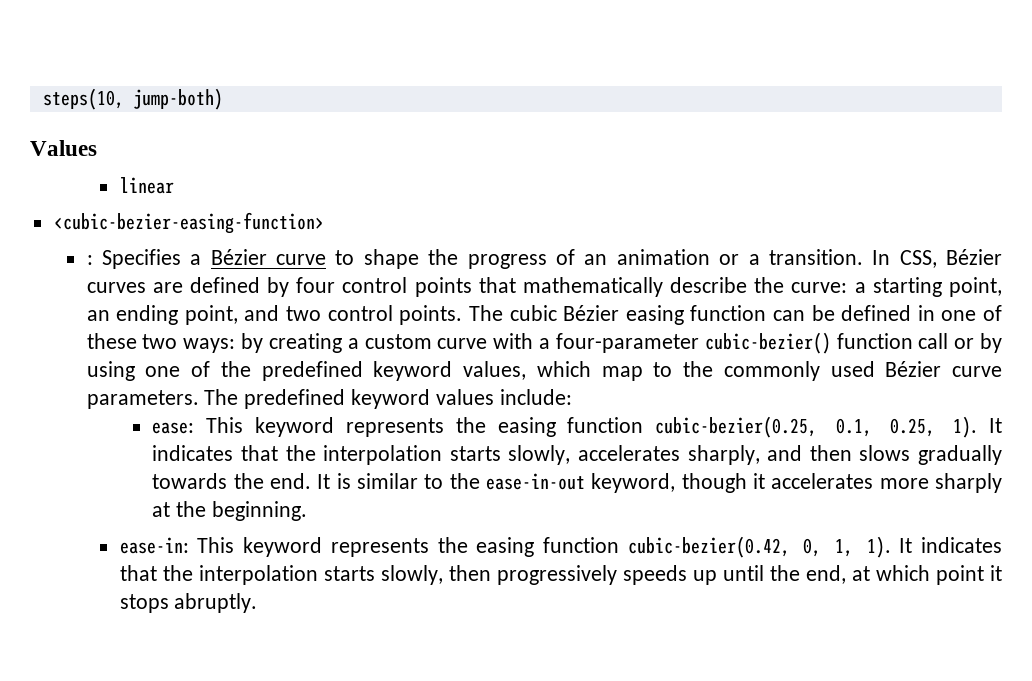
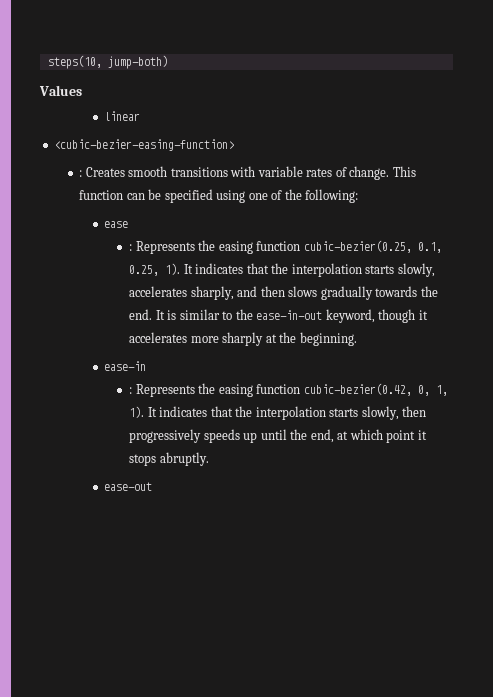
[101,249,1003,269] [86,277,1002,297] [86,305,1002,325] [86,332,1003,354] [86,361,1003,381] [86,389,572,409] [152,417,444,437] Specifies a Bézier curve to shape the progress of an animation or a transition. In CSS, Bézier curves are defined by four control points that mathematically describe the curve: a starting point, an ending point, and two control points. The cubic Bézier easing function can be defined in one of these two ways: by creating a custom curve with a four-parameter cubic-bezier() function call or by using one of the predefined keyword values, which map to the commonly used Bézier curve parameters. The predefined keyword values include: // ease: This keyword represents -> [85,166,416,180] [79,189,359,203] [104,221,129,228] [129,241,195,254] Creates smooth transitions with variable rates of change. This function can be specified using one of the following: // ease // : Represents
[119,537,429,557] ease-in: This keyword represents -> [104,361,147,371] [129,384,195,397] ease-in // : Represents
(258, 603) none -> [104,482,153,491] // ease-out

